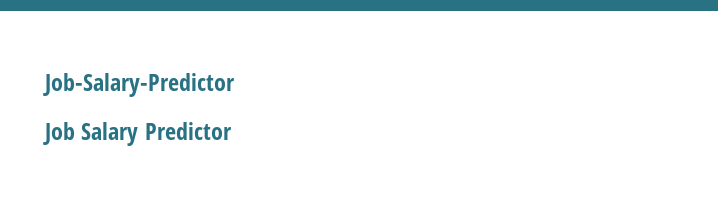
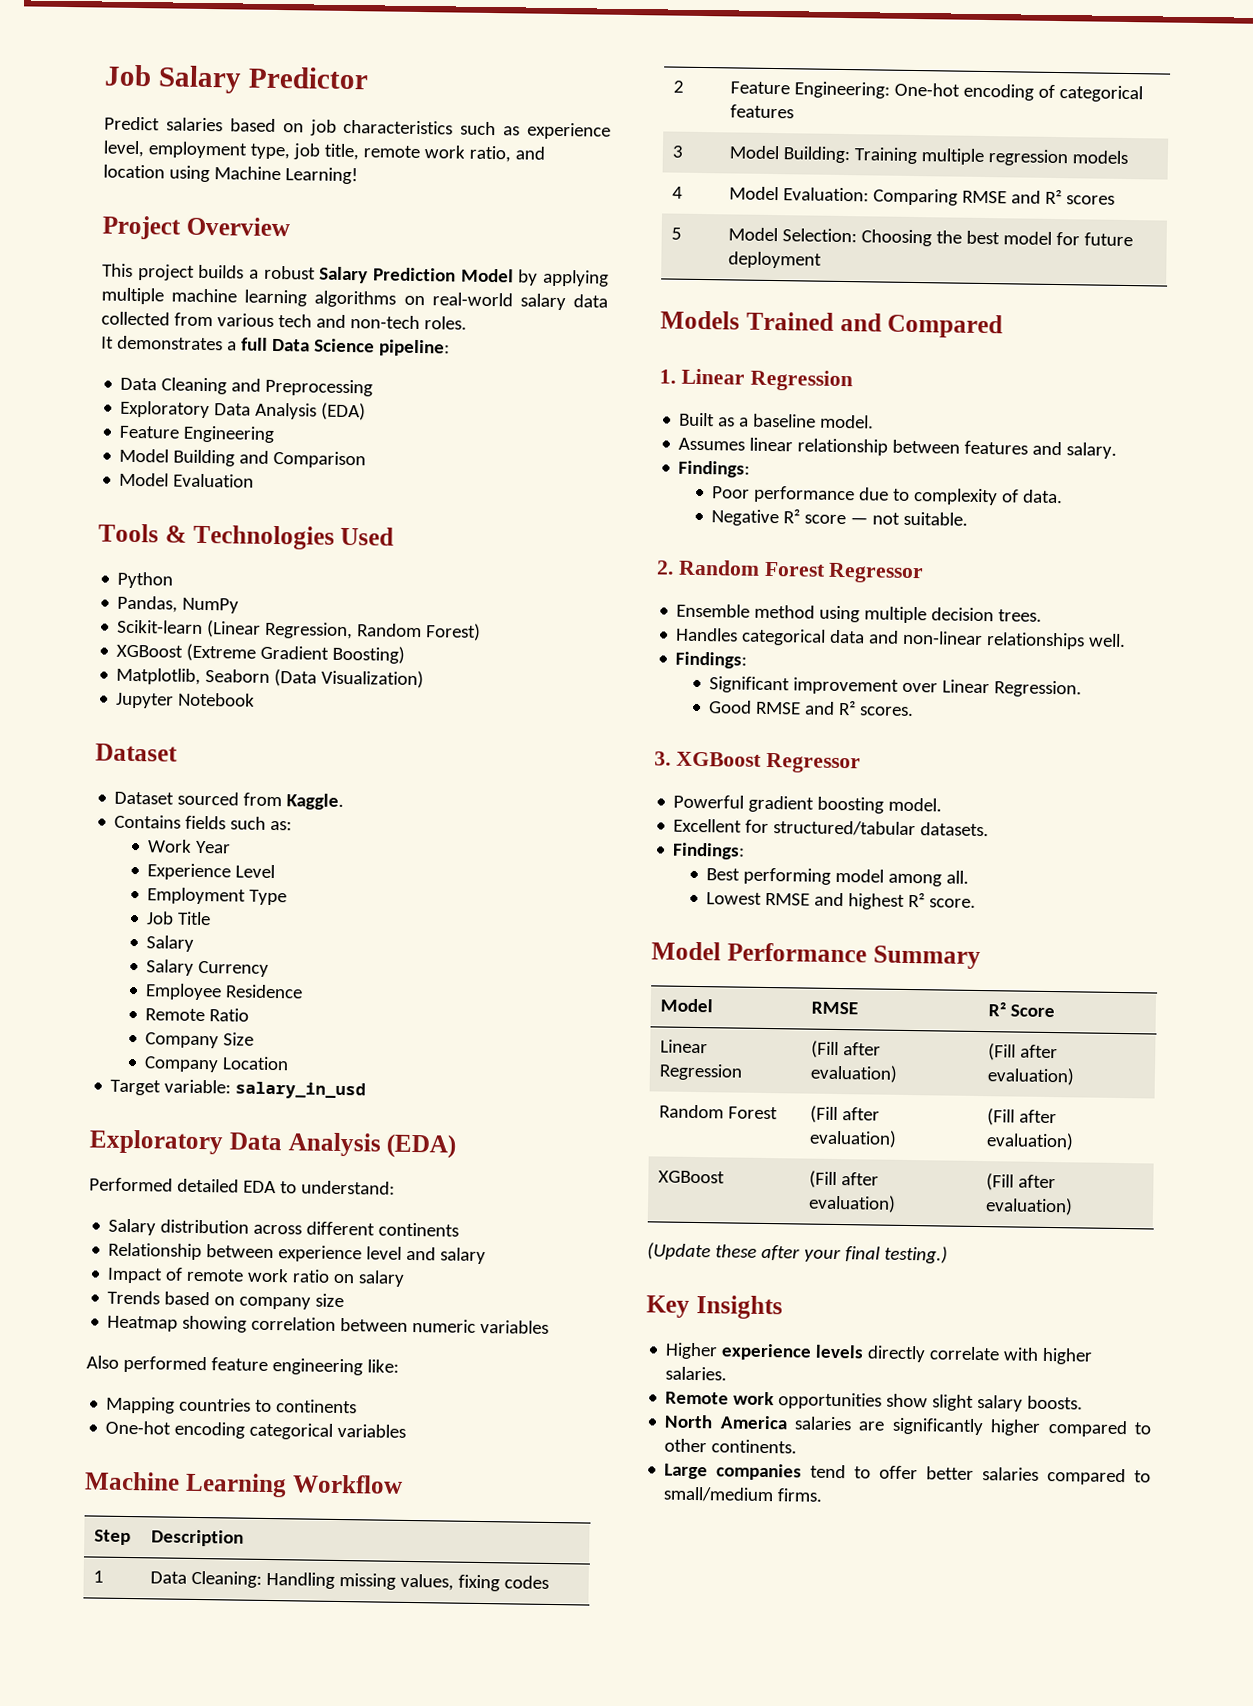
[43,73,235,97] Job-Salary-Predictor // -> (104, 75) none
(232, 131) none -> [104,116,611,140] [103,140,545,163] [103,164,358,185] [102,215,290,240] [102,263,609,287] [101,287,608,311] [101,311,467,330] [101,335,450,357] [120,377,374,397] [120,400,367,421] [119,425,275,443] [119,448,367,469] [119,472,255,488] [98,523,395,550] [117,571,174,589] [117,595,240,614] [117,619,482,641] [116,643,406,664] [116,667,425,689] [116,692,256,709] [95,743,178,762] [114,791,345,811] [114,814,293,831] [147,839,232,854] [147,863,276,881] [147,887,288,906] [146,911,212,926] [146,935,195,952] [146,959,270,977] [145,983,304,1001] [145,1008,250,1022] [145,1032,255,1049] [144,1056,290,1073] [110,1079,367,1100] [89,1129,458,1159] [89,1177,395,1195] [108,1218,460,1237] [108,1242,487,1265] [107,1267,406,1287] [107,1290,345,1310] [107,1315,550,1334] [86,1355,399,1376] [106,1396,358,1414] [105,1420,407,1440] [84,1471,403,1498] [94,1529,132,1546] [151,1529,245,1547] [93,1570,105,1583] [150,1570,550,1592] [673,80,685,93] [730,81,1144,103] [730,104,795,119] [672,145,685,158] [729,145,1129,167] [672,186,684,199] [729,186,1116,206] [671,227,683,240] [728,227,1134,247] [728,251,823,269] [660,310,1004,339] [659,368,853,392] [679,412,875,429] [678,437,1118,459] [678,460,751,478] [712,485,1064,506] [711,508,969,527] [656,559,925,584] [676,603,1043,624] [676,627,1127,650] [675,651,748,669] [709,676,1083,698] [708,699,915,717] [654,751,861,774] [673,794,943,814] [673,818,990,837] [672,842,746,860] [706,867,970,887] [706,891,977,910] [651,941,981,970] [660,998,714,1013] [811,1001,859,1015] [988,1002,1056,1018] [660,1039,709,1054] [659,1063,744,1081] [811,1040,882,1059] [810,1064,899,1083] [988,1043,1059,1061] [987,1067,1076,1086] [659,1104,779,1120] [810,1105,881,1124] [809,1129,898,1148] [987,1108,1058,1126] [986,1132,1075,1151] [658,1170,726,1184] [809,1170,880,1189] [808,1194,897,1213] [986,1173,1057,1191] [985,1197,1074,1216] [647,1242,948,1264] [646,1295,783,1320] [665,1342,1094,1365] [665,1366,728,1381] [665,1391,1084,1412] [664,1414,1152,1438] [664,1438,798,1454] [664,1463,1151,1486] [663,1486,824,1503] // Predict salaries based on job characteristics such as experience level, employment type, job title, remote work ratio, and location using Machine Learning! // Project Overview // This project builds a robust Salary Prediction Model by applying multiple machine learning algorithms on real-world salary data collected from various tech and non-tech roles. // It demonstrates a full Data Science pipeline: // Data Cleaning and Preprocessing // Exploratory Data Analysis (EDA) // Feature Engineering // Model Building and Comparison // Model Evaluation // Tools & Technologies Used // Python // Pandas, NumPy // Scikit-learn (Linear Regression, Random Forest) // XGBoost (Extreme Gradient Boosting) // Matplotlib, Seaborn (Data Visualization) // Jupyter Notebook // Dataset // Dataset sourced from Kaggle. // Contains fields such as: // Work Year // Experience Level // Employment Type // Job Title // Salary // Salary Currency // Employee Residence // Remote Ratio // Company Size // Company Location // Target variable: salary_in_usd // Exploratory Data Analysis (EDA) // Performed detailed EDA to understand: // Salary distribution across different continents // Relationship between experience level and salary // Impact of remote work ratio on salary // Trends based on company size // Heatmap showing correlation between numeric variables // Also performed feature engineering like: // Mapping countries to continents // One-hot encoding categorical variables // Machine Learning Workflow // Step | Description // 1 | Data Cleaning: Handling missing values, fixing codes // 2 | Feature Engineering: One-hot encoding of categorical features // 3 | Model Building: Training multiple regression models // 4 | Model Evaluation: Comparing RMSE and R² scores // 5 | Model Selection: Choosing the best model for future deployment // Models Trained and Compared // 1. Linear Regression // Built as a baseline model. // Assumes linear relationship between features and salary. // Findings: // Poor performance due to complexity of data. // Negative R² score — not suitable. // 2. Random Forest Regressor // Ensemble method using multiple decision trees. // Handles categorical data and non-linear relationships well. // Findings: // Significant improvement over Linear Regression. // Good RMSE and R² scores. // 3. XGBoost Regressor // Powerful gradient boosting model. // Excellent for structured/tabular datasets. // Findings: // Best performing model among all. // Lowest RMSE and highest R² score. // Model Performance Summary // Model | RMSE | R² Score // Linear Regression | (Fill after evaluation) | (Fill after evaluation) // Random Forest | (Fill after evaluation) | (Fill after evaluation) // XGBoost | (Fill after evaluation) | (Fill after evaluation) // (Update these after your final testing.) // Key Insights // Higher experience levels directly correlate with higher salaries. // Remote work opportunities show slight salary boosts. // North America salaries are significantly higher compared to other continents. // Large companies tend to offer better salaries compared to small/medium firms.

